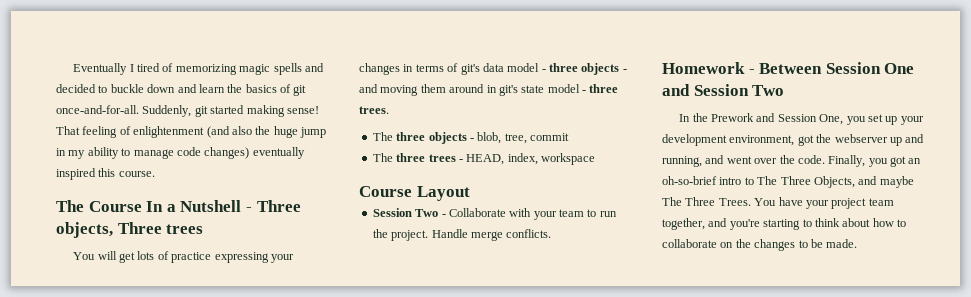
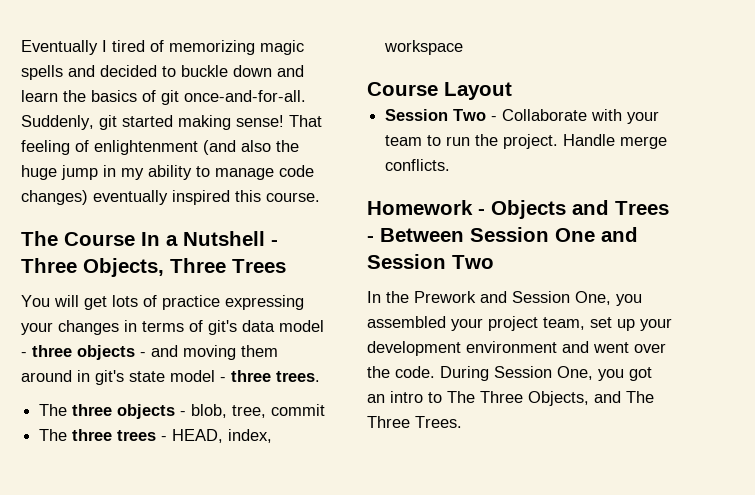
[56,222,204,238] objects, Three trees -> [83,258,286,277] Objects, Three Trees
(755, 71) none -> [491,200,669,219] [367,236,374,242] Objects and Trees -
[867,114,924,125] [662,134,925,146] [662,156,702,167] set up your development environment, got the webserver up and running, -> [367,316,672,331] [367,341,557,356] assembled your project team, set up your development environment
[828,155,866,167] Finally, -> [440,366,593,381] During Session One,
[662,176,717,185] oh-so-brief -> (385, 398) none
[879,176,914,188] maybe -> (621, 397) none
[754,197,894,209] [662,218,906,230] [662,239,858,251] You have your project team together, and you're starting to think about how to collaborate on the changes to be made. -> (462, 422) none

